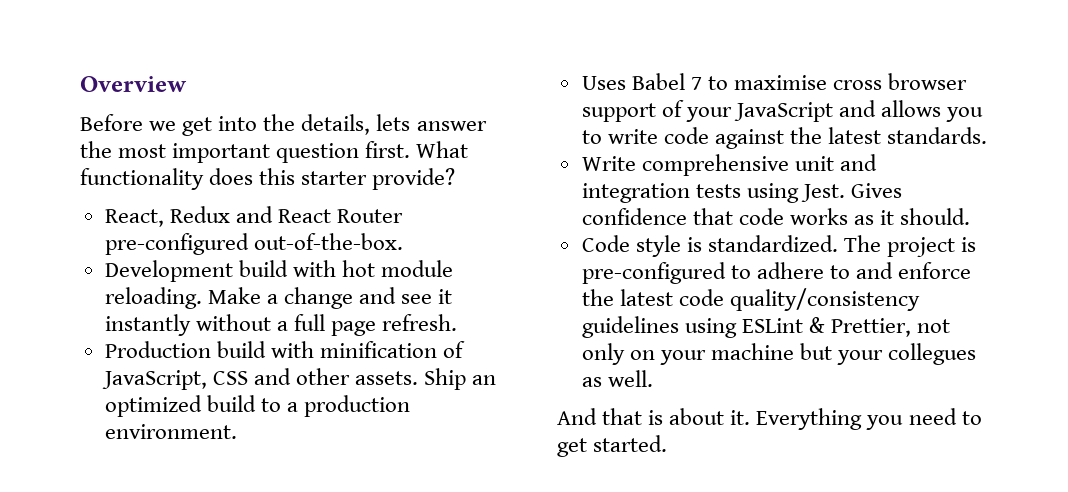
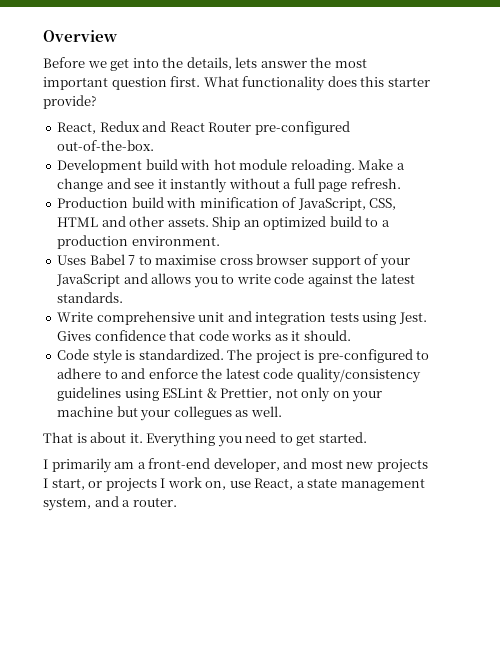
[212,371,248,385] CSS -> [369,198,397,210] [57,217,99,227] CSS, HTML
[557,408,643,425] And that -> [43,432,73,443] That
(668, 443) none -> [43,458,428,473] [43,477,425,492] [43,496,177,511] // I primarily am a front-end developer, and most new projects I start, or projects I work on, use React, a state management system, and a router.

